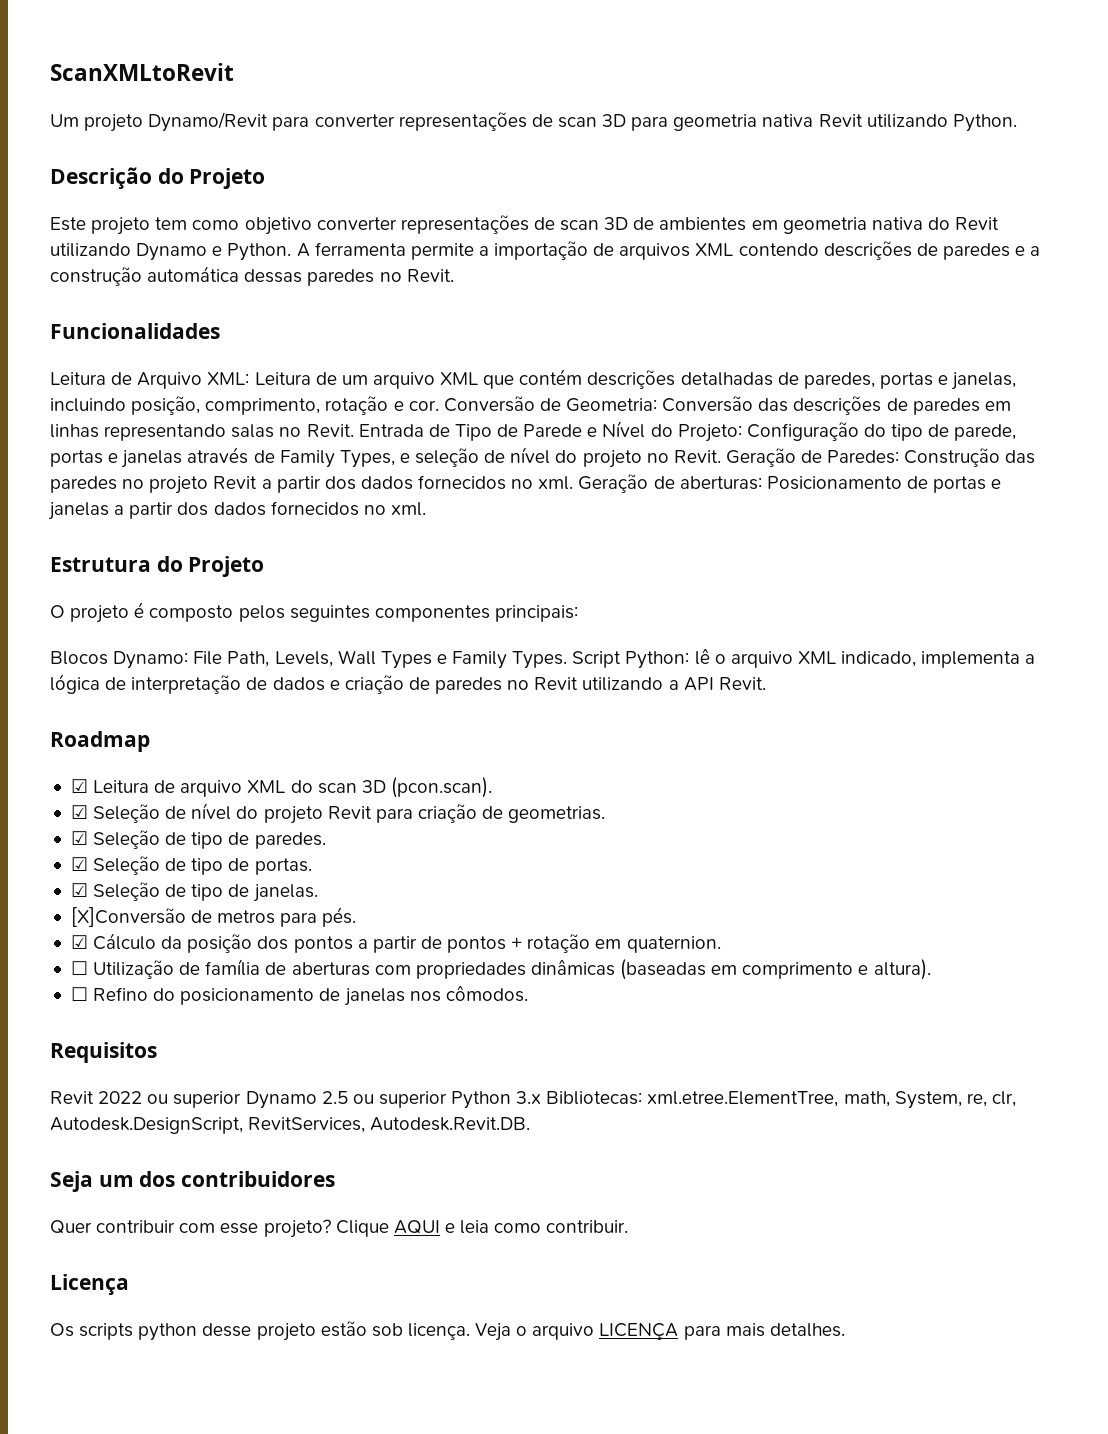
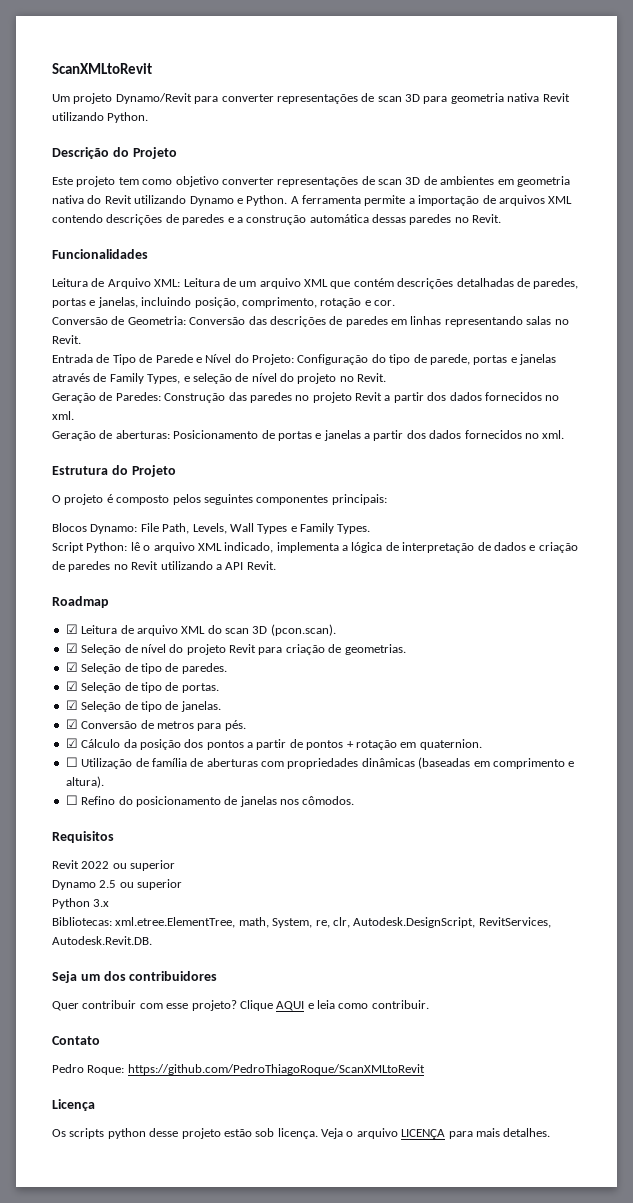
(439, 405) none -> (395, 303) //
(354, 430) none -> (81, 339) //
(721, 456) none -> (387, 377) //
(574, 483) none -> (74, 415) //
(568, 660) none -> (371, 529) //
[70,907,186,927] [X]Conversão -> [65,719,138,729] ☑ Conversão
(242, 1099) none -> (176, 865) //
(447, 1099) none -> (183, 884) //
(542, 1097) none -> (110, 903) //
(629, 1226) none -> [52,1036,100,1045] [52,1064,425,1075] // Contato // Pedro Roque: https://github.com/PedroThiagoRoque/ScanXMLtoRevit

